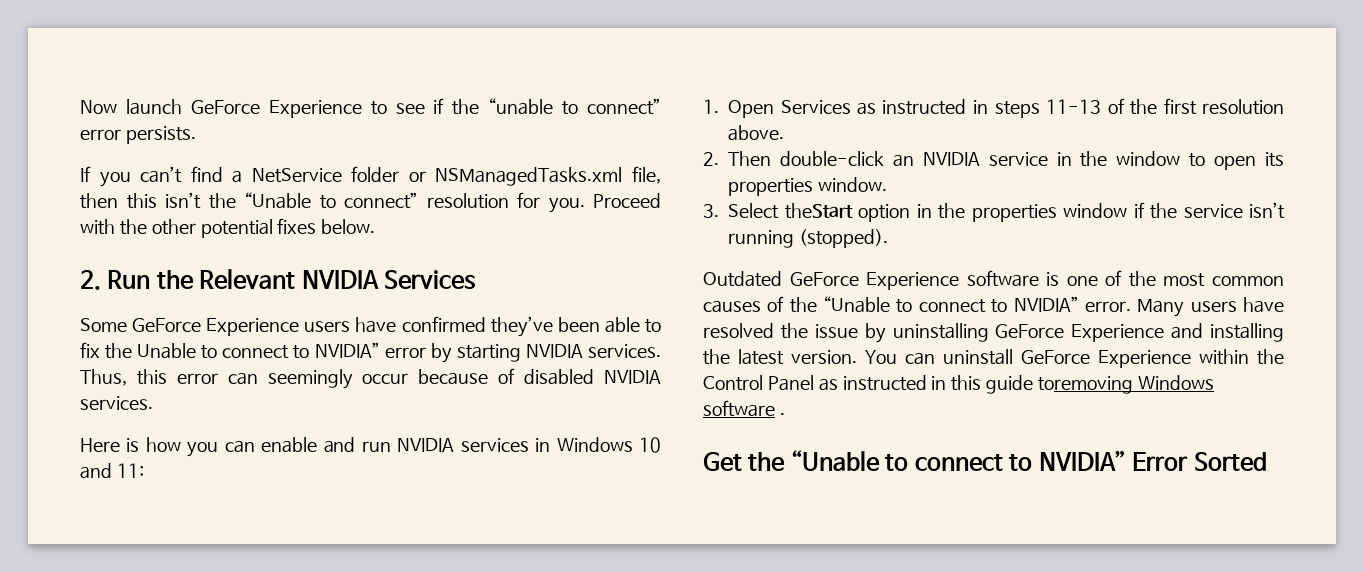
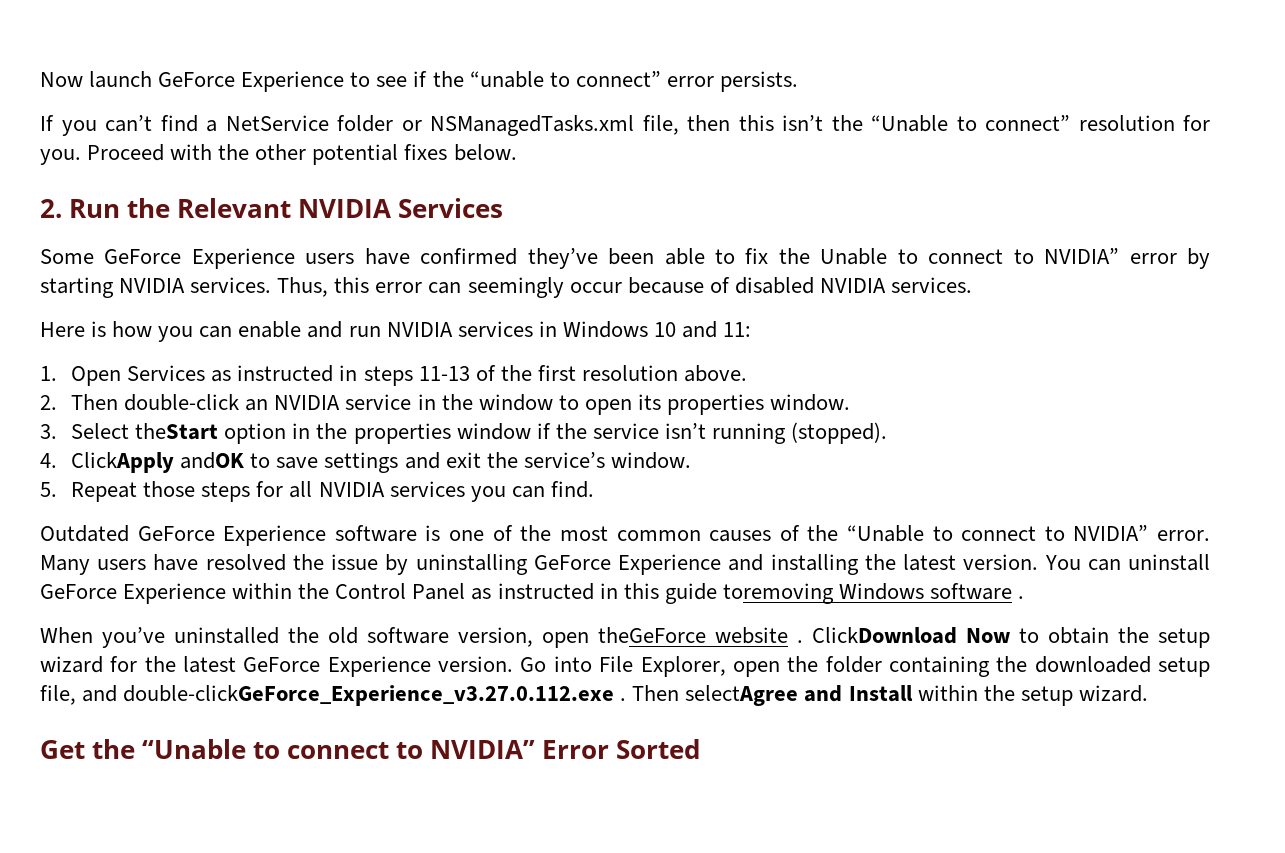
(888, 238) none -> [40,452,691,473] [40,481,594,502] // 4. ClickApply andOK to save settings and exit the service’s window. // 5. Repeat those steps for all NVIDIA services you can find.
(785, 414) none -> [40,627,1210,648] [40,656,1211,677] [40,685,1148,706] // When you’ve uninstalled the old software version, open theGeForce website . ClickDownload Now to obtain the setup wizard for the latest GeForce Experience version. Go into File Explorer, open the folder containing the downloaded setup file, and double-clickGeForce_Experience_v3.27.0.112.exe . Then selectAgree and Install within the setup wizard.

